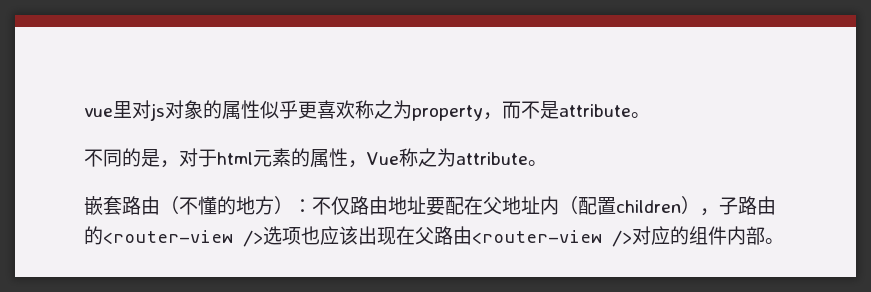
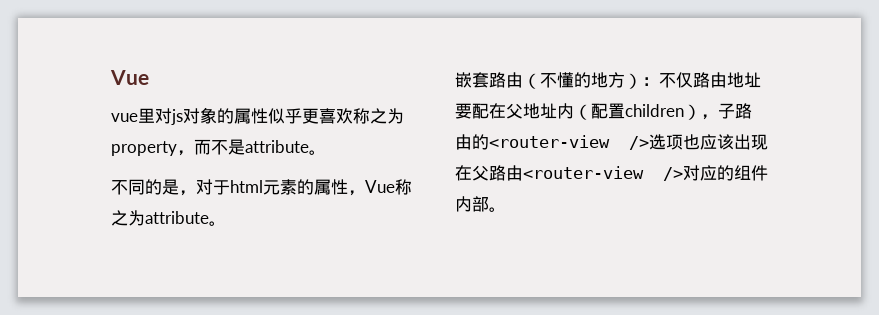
(84, 112) none -> [110,70,149,85] Vue //

